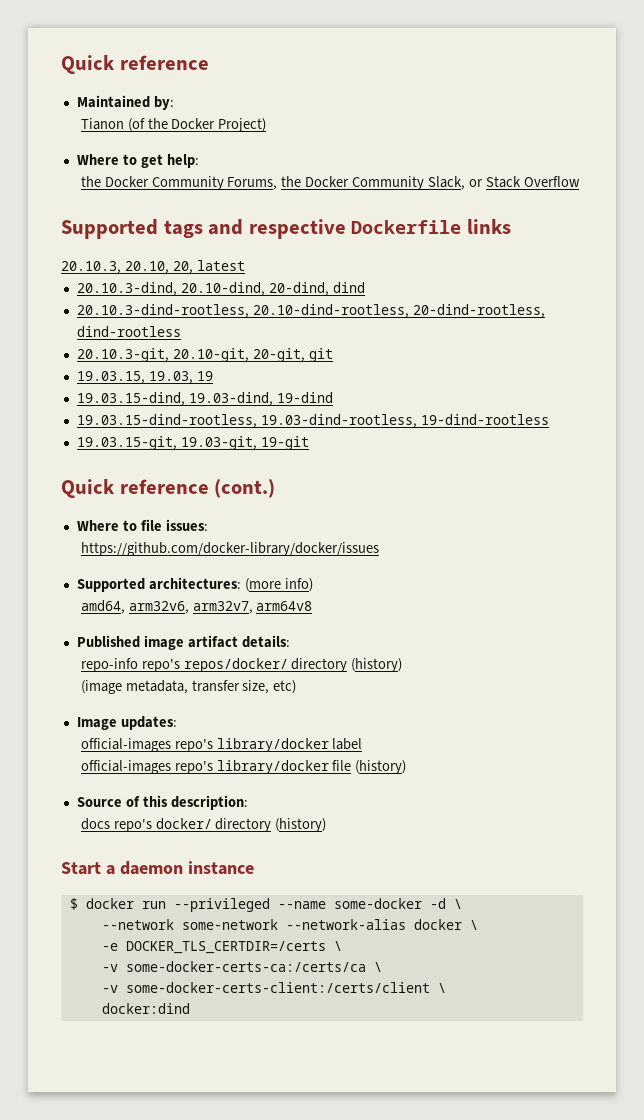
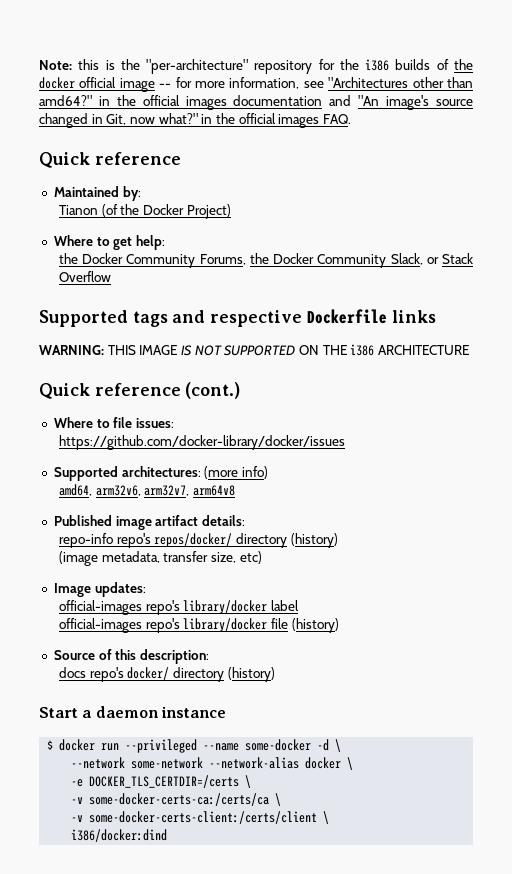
(61, 64) none -> [39,59,473,74] [39,77,473,92] [39,95,474,110] [39,113,351,128] Note: this is the "per-architecture" repository for the i386 builds of the docker official image -- for more information, see "Architectures other than amd64?" in the official images documentation and "An image's source changed in Git, now what?" in the official images FAQ. //
[61,260,245,274] [76,282,365,296] [76,304,545,318] [76,326,181,337] [76,348,333,362] [76,371,213,384] [76,392,333,406] [76,414,549,428] [76,436,309,450] 20.10.3, 20.10, 20, latest // 20.10.3-dind, 20.10-dind, 20-dind, dind // 20.10.3-dind-rootless, 20.10-dind-rootless, 20-dind-rootless, dind-rootless // 20.10.3-git, 20.10-git, 20-git, git // 19.03.15, 19.03, 19 // 19.03.15-dind, 19.03-dind, 19-dind // 19.03.15-dind-rootless, 19.03-dind-rootless, 19-dind-rootless // 19.03.15-git, 19.03-git, 19-git -> [39,344,469,356] WARNING: THIS IMAGE IS NOT SUPPORTED ON THE i386 ARCHITECTURE
[101,1003,190,1014] docker:dind -> [71,829,168,842] i386/docker:dind

